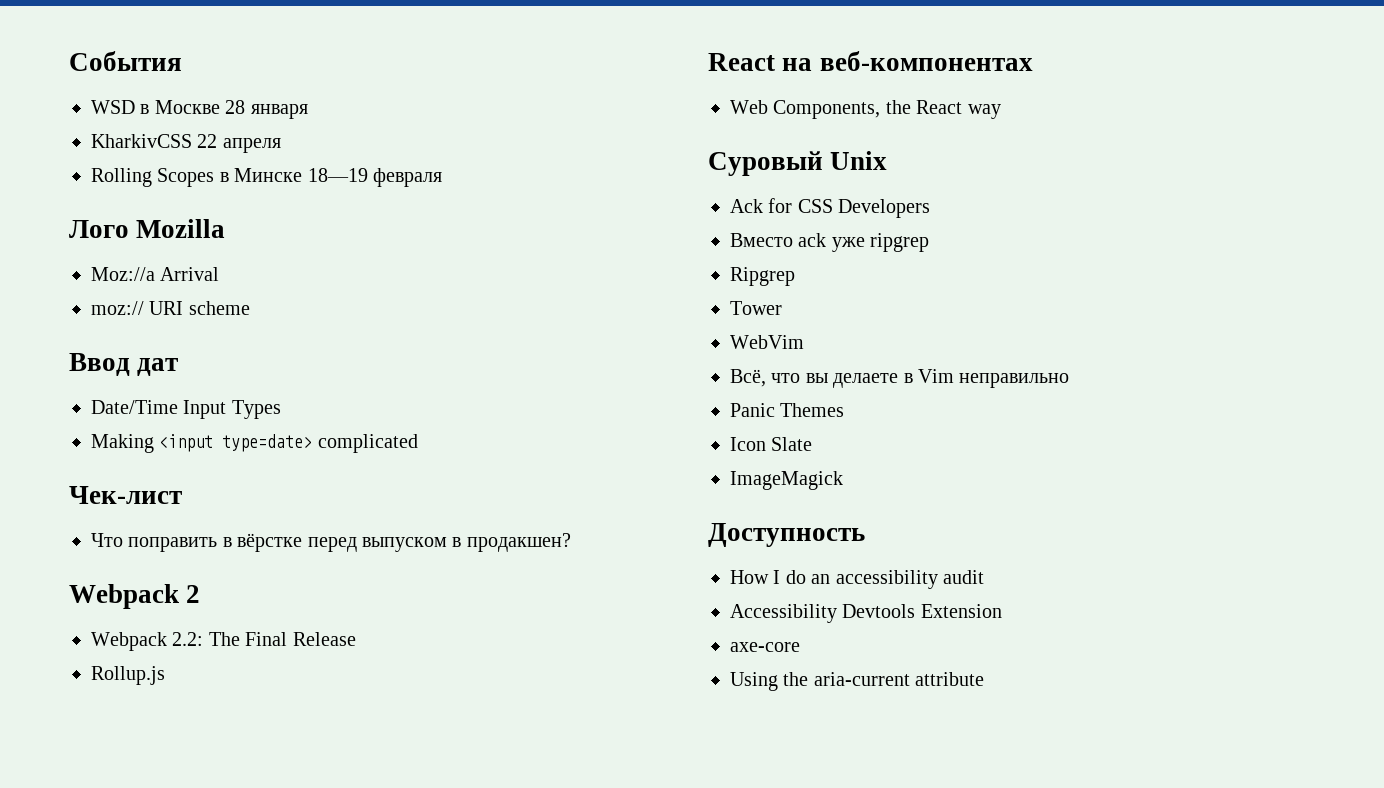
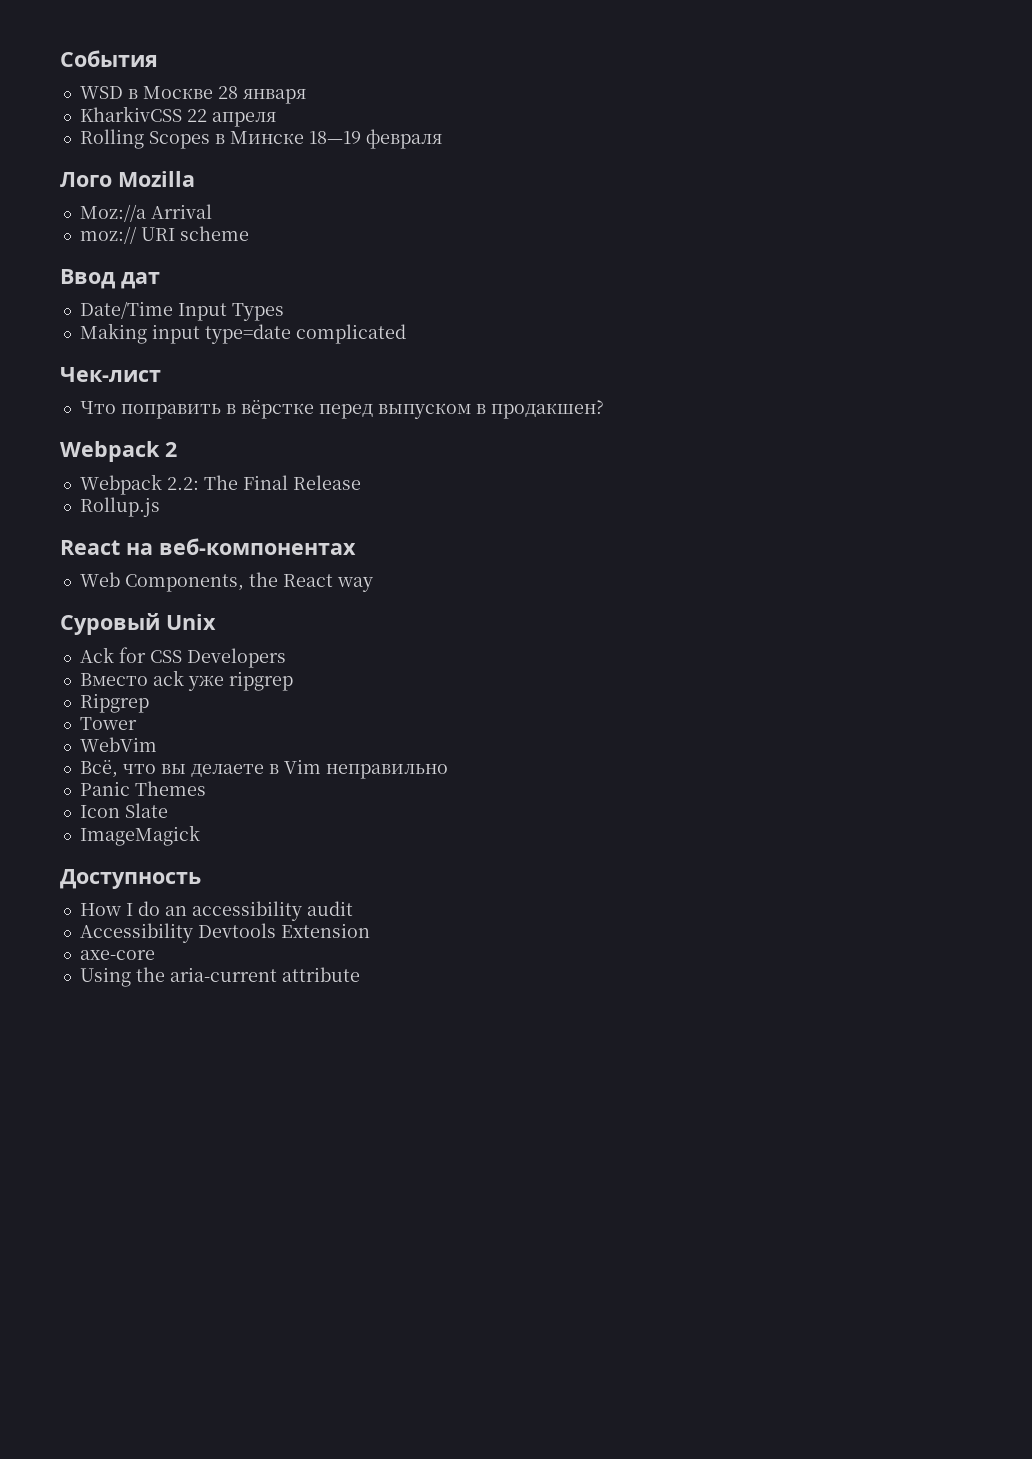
[159,434,313,452] <input type=date> -> [151,324,291,344] input type=date

